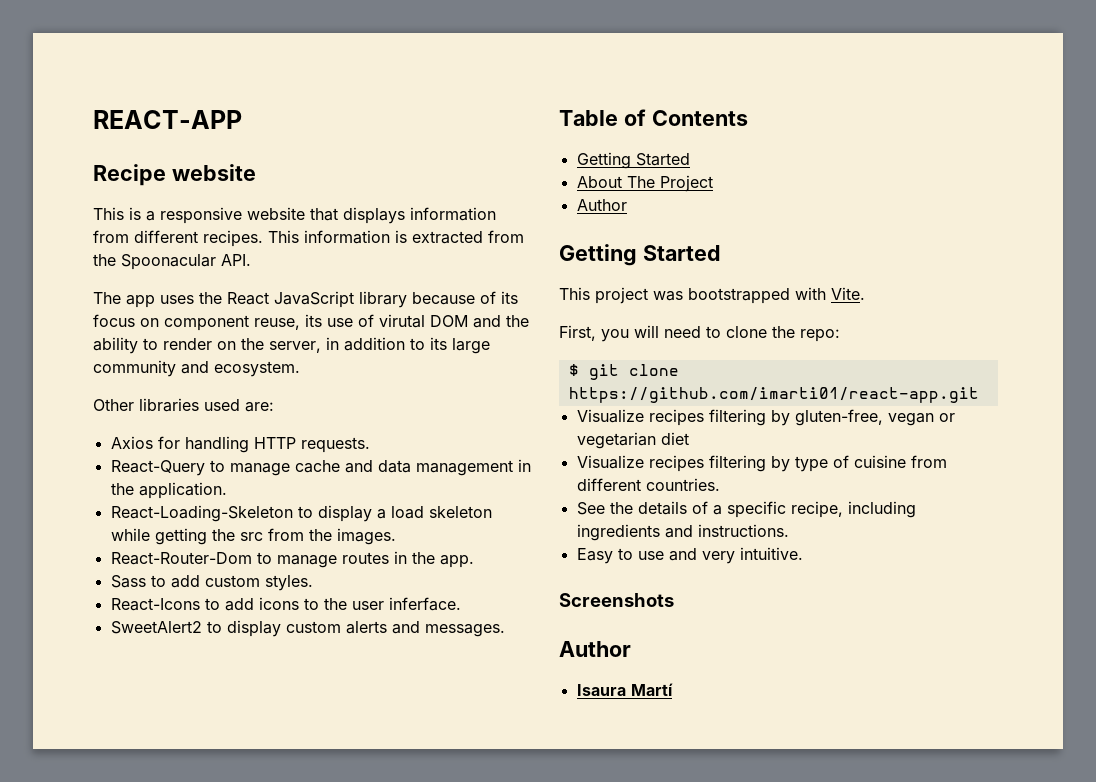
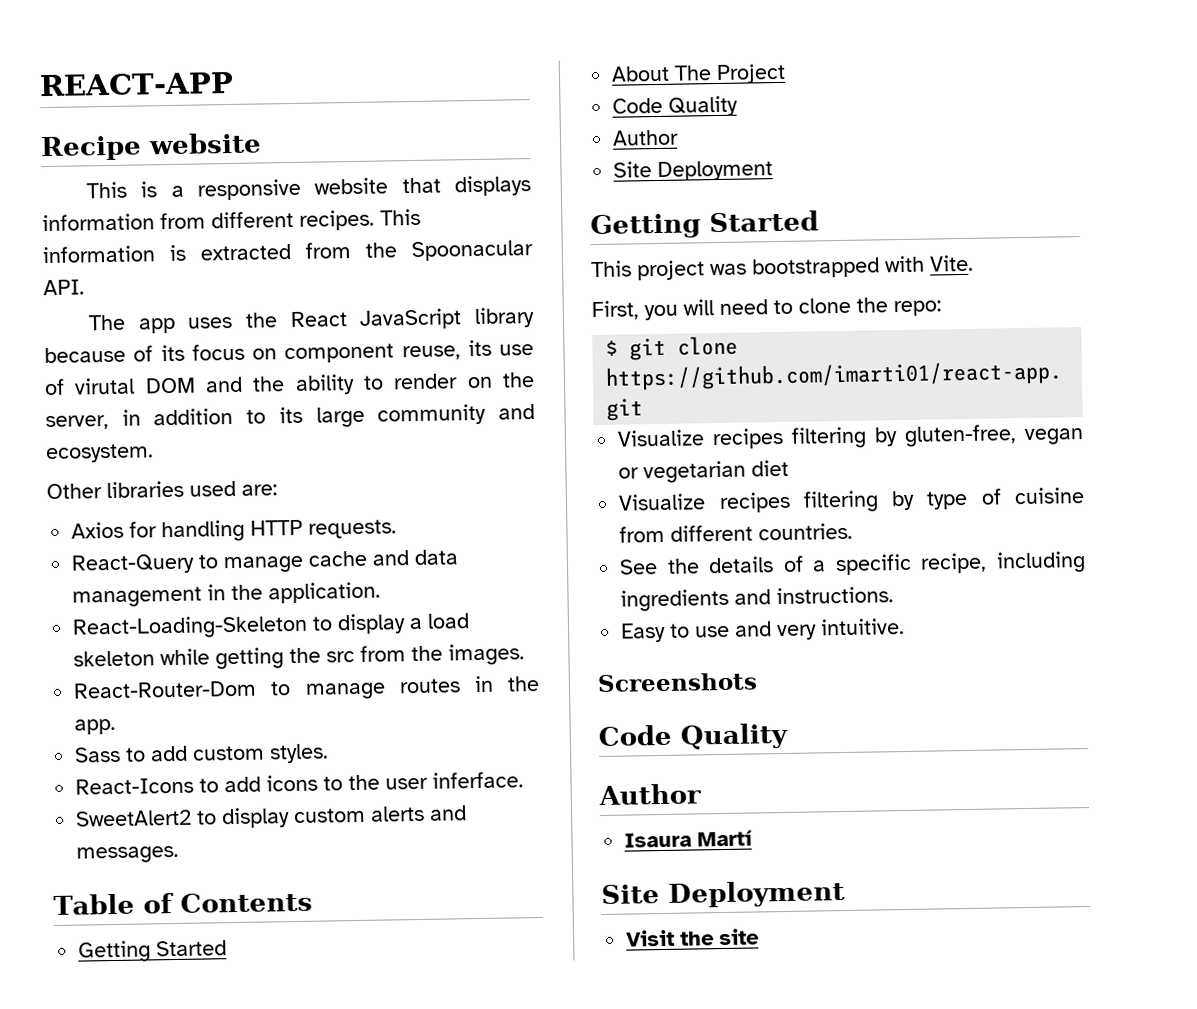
[576,199,627,211] // Author -> [612,95,739,117] [612,129,680,146] [613,160,774,181] // Code Quality // Author // Site Deployment
(674, 600) none -> [598,722,789,750] // Code Quality
(673, 689) none -> [601,880,845,908] [625,928,761,947] // Site Deployment // Visit the site

